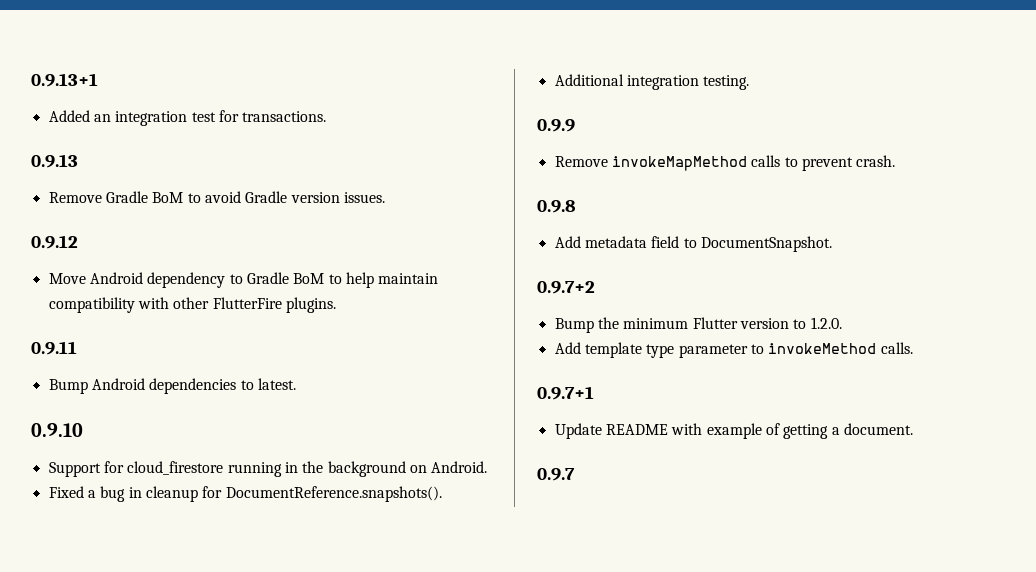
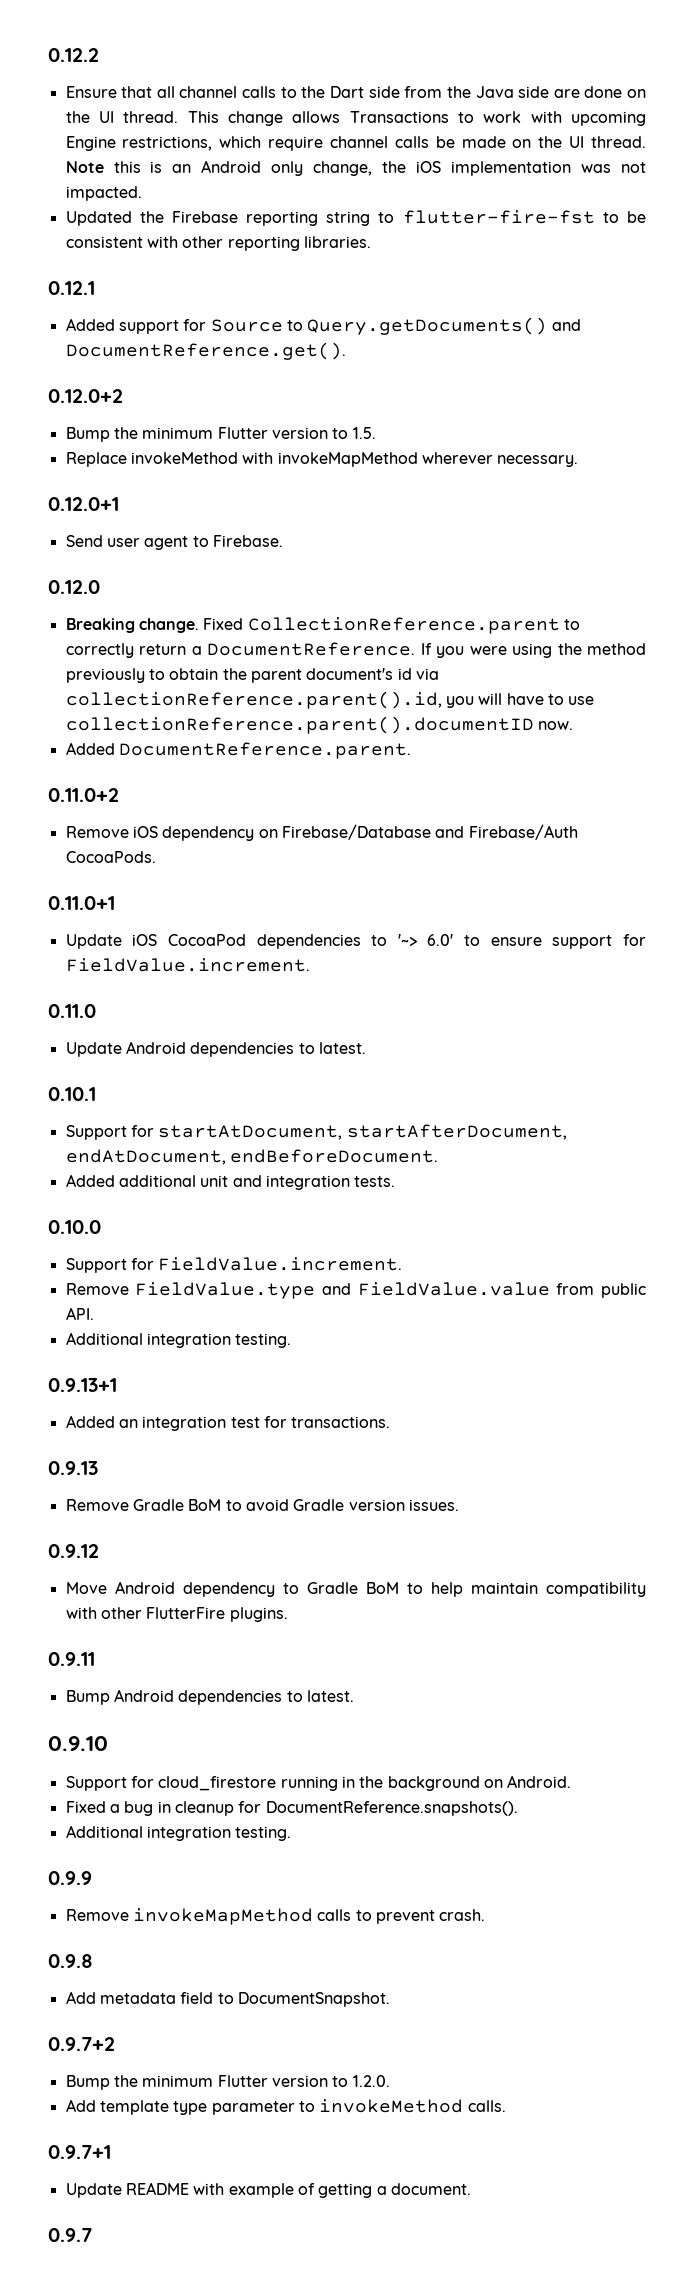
(31, 80) none -> [48,48,99,62] [65,86,646,98] [65,111,646,126] [65,136,647,151] [65,160,646,176] [65,186,142,201] [65,210,646,226] [65,236,371,251] [48,281,95,295] [65,317,581,335] [65,342,346,360] [48,389,123,403] [65,427,376,442] [65,452,579,467] [48,497,119,511] [65,535,283,550] [48,580,100,594] [65,617,580,634] [65,642,646,658] [65,668,439,683] [65,691,595,709] [65,716,573,734] [65,742,411,759] [48,788,119,802] [65,824,578,841] [65,851,156,863] [48,896,115,910] [65,934,646,949] [65,958,310,972] [48,1004,96,1018] [65,1041,366,1057] [48,1087,96,1101] [65,1124,567,1140] [65,1149,438,1165] [65,1174,396,1190] [48,1220,101,1234] [65,1257,403,1273] [65,1282,646,1299] [65,1307,94,1320] [65,1332,292,1348] 0.12.2 // Ensure that all channel calls to the Dart side from the Java side are done on the UI thread. This change allows Transactions to work with upcoming Engine restrictions, which require channel calls be made on the UI thread. Note this is an Android only change, the iOS implementation was not impacted. // Updated the Firebase reporting string to flutter-fire-fst to be consistent with other reporting libraries. // 0.12.1 // Added support for Source to Query.getDocuments() and DocumentReference.get(). // 0.12.0+2 // Bump the minimum Flutter version to 1.5. // Replace invokeMethod with invokeMapMethod wherever necessary. // 0.12.0+1 // Send user agent to Firebase. // 0.12.0 // Breaking change. Fixed CollectionReference.parent to correctly return a DocumentReference. If you were using the method previously to obtain the parent document's id via collectionReference.parent().id, you will have to use collectionReference.parent().documentID now. // Added DocumentReference.parent. // 0.11.0+2 // Remove iOS dependency on Firebase/Database and Firebase/Auth CocoaPods. // 0.11.0+1 // Update iOS CocoaPod dependencies to '~> 6.0' to ensure support for FieldValue.increment. // 0.11.0 // Update Android dependencies to latest. // 0.10.1 // Support for startAtDocument, startAfterDocument, endAtDocument, endBeforeDocument. // Added additional unit and integration tests. // 0.10.0 // Support for FieldValue.increment. // Remove FieldValue.type and FieldValue.value from public API. // Additional integration testing. //

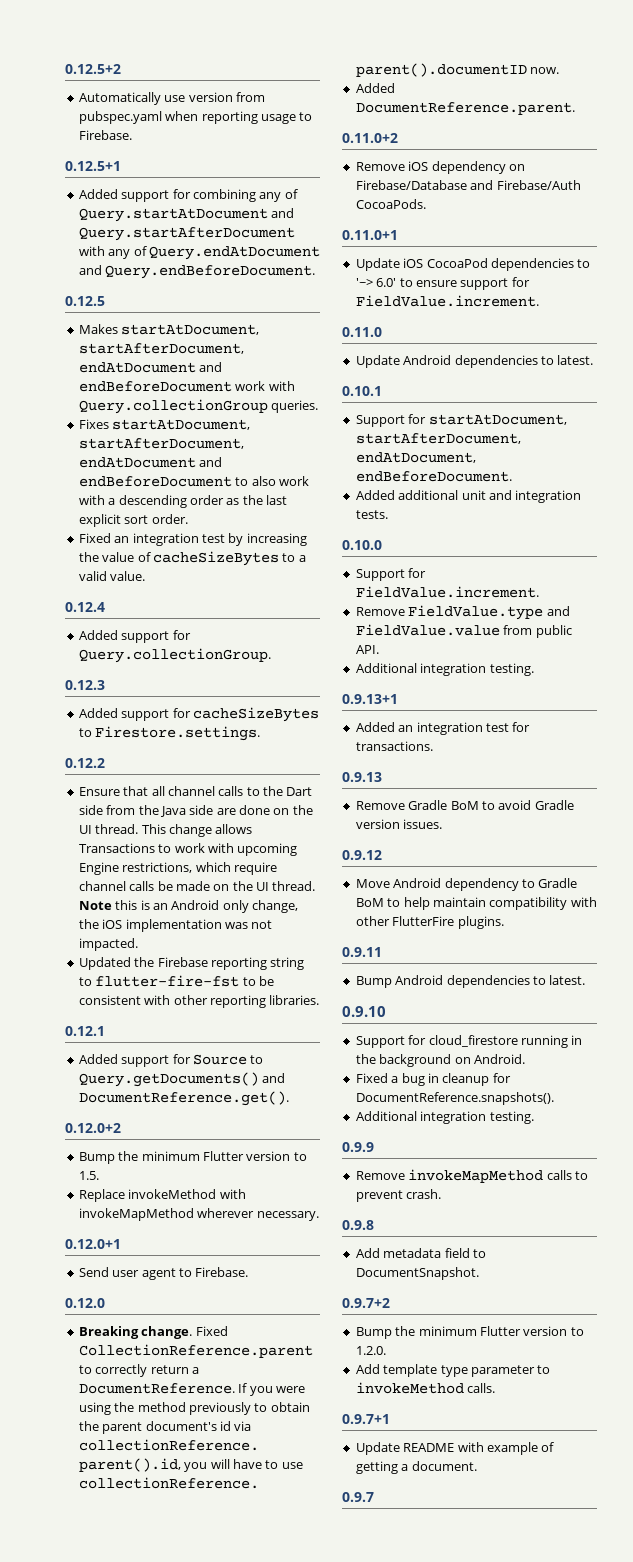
(48, 55) none -> [65,64,121,74] [78,92,265,105] [78,111,313,124] [78,130,132,140] [65,161,121,171] [78,189,298,202] [78,208,295,222] [78,227,295,241] [78,246,320,260] [78,265,316,279] [65,296,105,306] [78,324,260,335] [78,343,244,354] [78,362,223,373] [78,381,295,392] [78,399,319,414] [78,419,251,430] [78,438,244,449] [78,457,223,468] [78,476,309,487] [78,495,287,508] [78,514,188,527] [78,533,307,546] [78,551,306,566] [78,571,146,581] [65,602,105,612] [78,630,191,643] [78,648,271,663] [65,680,105,690] [78,707,319,722] [78,726,261,741] 0.12.5+2 // Automatically use version from pubspec.yaml when reporting usage to Firebase. // 0.12.5+1 // Added support for combining any of Query.startAtDocument and Query.startAfterDocument with any of Query.endAtDocument and Query.endBeforeDocument. // 0.12.5 // Makes startAtDocument, startAfterDocument, endAtDocument and endBeforeDocument work with Query.collectionGroup queries. // Fixes startAtDocument, startAfterDocument, endAtDocument and endBeforeDocument to also work with a descending order as the last explicit sort order. // Fixed an integration test by increasing the value of cacheSizeBytes to a valid value. // 0.12.4 // Added support for Query.collectionGroup. // 0.12.3 // Added support for cacheSizeBytes to Firestore.settings. //

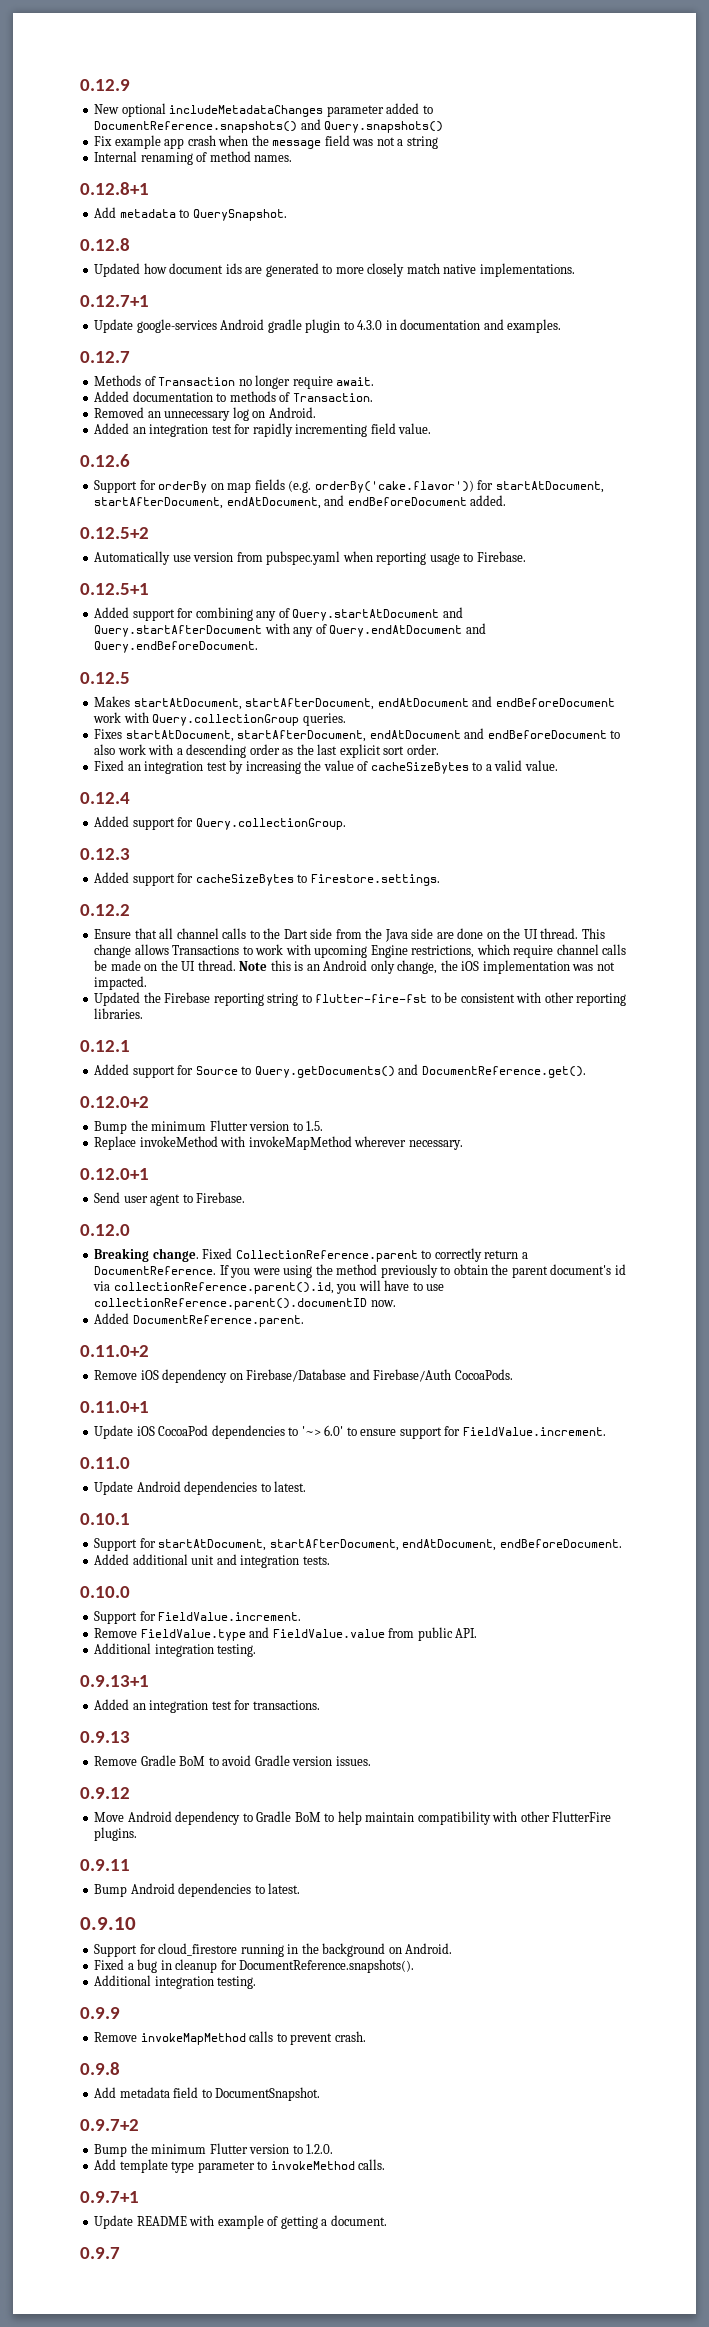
(65, 69) none -> [80,79,130,91] [94,103,433,117] [94,119,444,133] [94,135,438,149] [94,151,293,165] [80,182,149,195] [94,207,287,221] [80,238,130,251] [94,263,575,277] [80,295,149,307] [94,319,562,333] [80,351,130,363] [94,375,375,389] [94,391,373,402] [94,407,316,421] [94,423,432,437] [80,454,130,467] [94,479,604,493] [94,495,507,509] 0.12.9 // New optional includeMetadataChanges parameter added to DocumentReference.snapshots() and Query.snapshots() // Fix example app crash when the message field was not a string // Internal renaming of method names. // 0.12.8+1 // Add metadata to QuerySnapshot. // 0.12.8 // Updated how document ids are generated to more closely match native implementations. // 0.12.7+1 // Update google-services Android gradle plugin to 4.3.0 in documentation and examples. // 0.12.7 // Methods of Transaction no longer require await. // Added documentation to methods of Transaction. // Removed an unnecessary log on Android. // Added an integration test for rapidly incrementing field value. // 0.12.6 // Support for orderBy on map fields (e.g. orderBy('cake.flavor')) for startAtDocument, startAfterDocument, endAtDocument, and endBeforeDocument added. //

